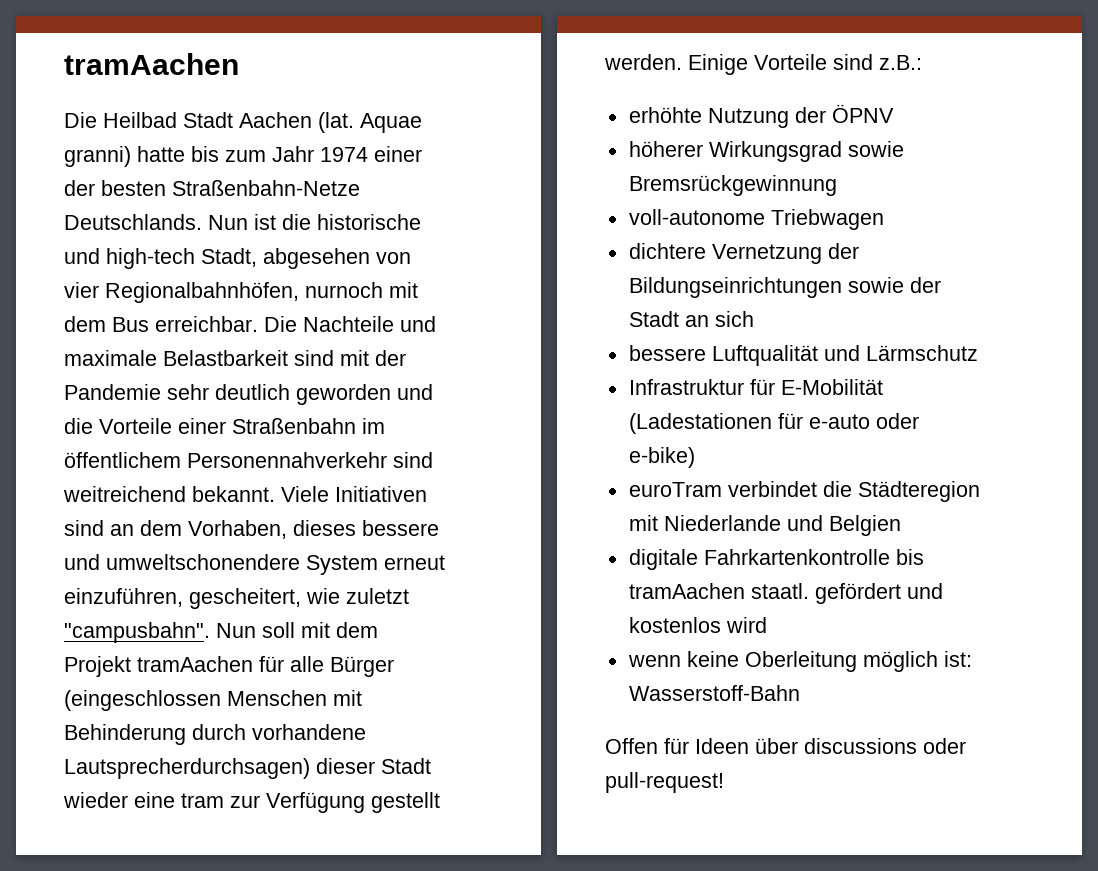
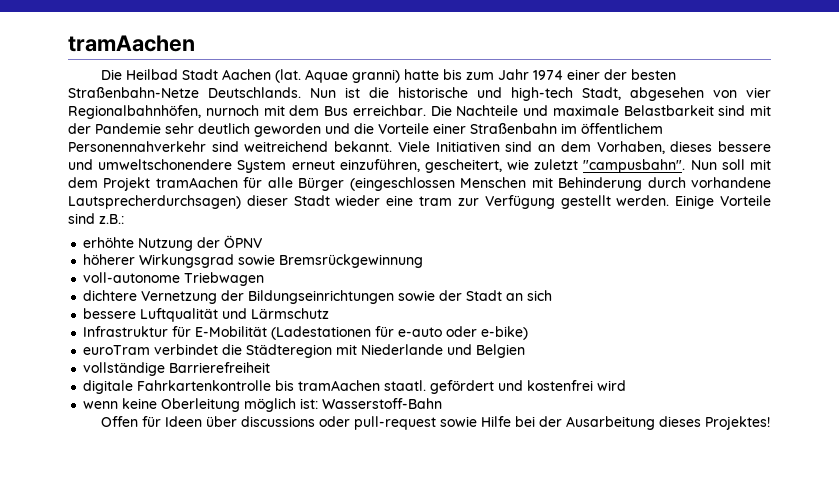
(901, 525) none -> [83,362,271,376] // vollständige Barrierefreiheit
[628,617,721,633] kostenlos -> [527,380,594,391] kostenfrei
[605,772,724,793] pull-request! -> [354,416,771,430] pull-request sowie Hilfe bei der Ausarbeitung dieses Projektes!

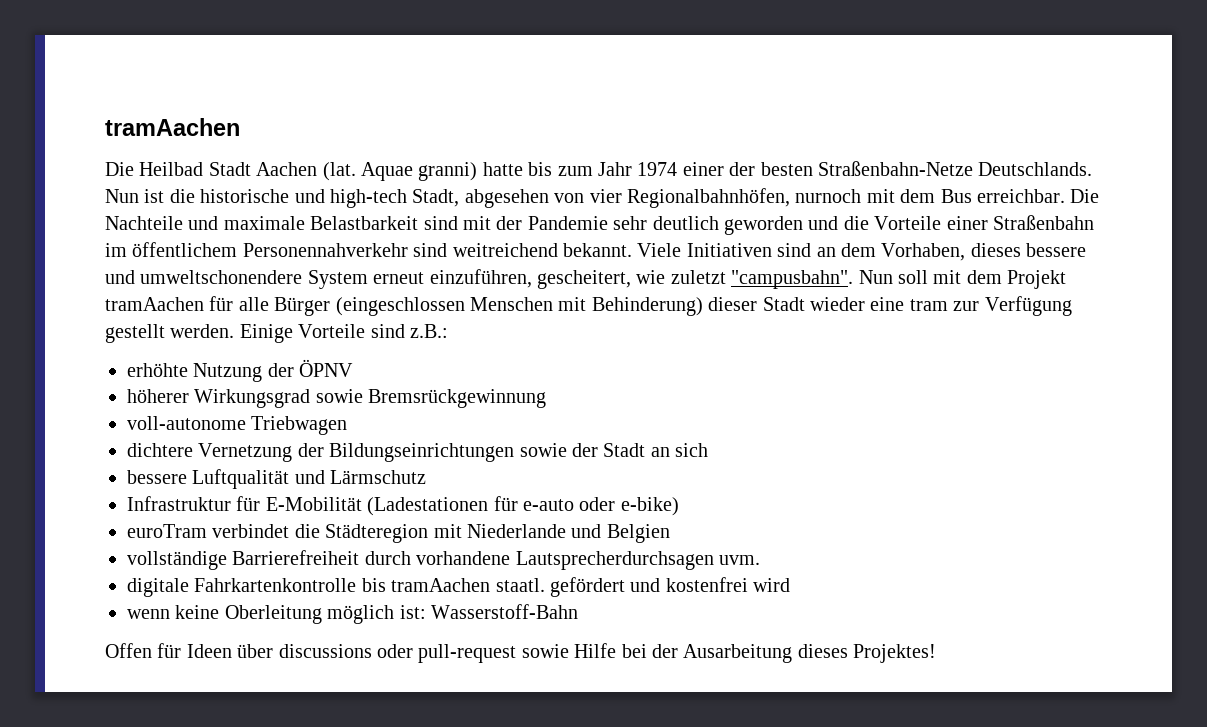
[558,177,771,191] [68,195,241,209] Behinderung durch vorhandene Lautsprecherdurchsagen) -> [591,297,703,316] Behinderung)
(271, 367) none -> [364,551,760,570] durch vorhandene Lautsprecherdurchsagen uvm.

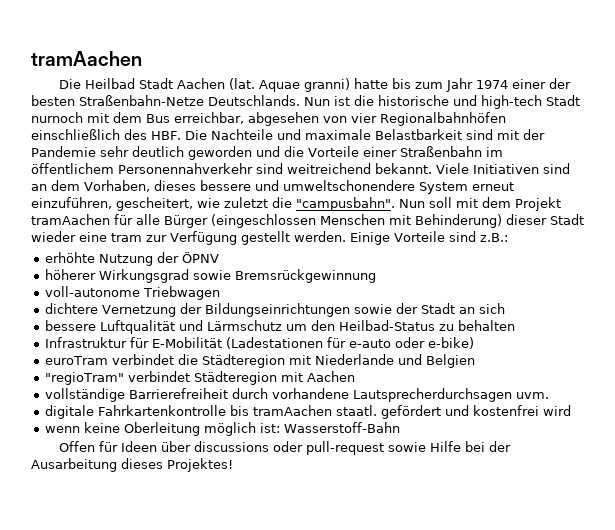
[412,188,1065,208] Stadt, abgesehen von vier Regionalbahnhöfen, nurnoch mit dem Bus erreichbar. -> [546,95,580,106] [31,112,506,126] [31,129,181,140] Stadt nurnoch mit dem Bus erreichbar, abgesehen von vier Regionalbahnhöfen einschließlich des HBF.
(726, 277) none -> [272,197,292,208] die
(427, 477) none -> [285,320,515,331] um den Heilbad-Status zu behalten
(670, 533) none -> [44,371,355,385] // "regioTram" verbindet Städteregion mit Aachen

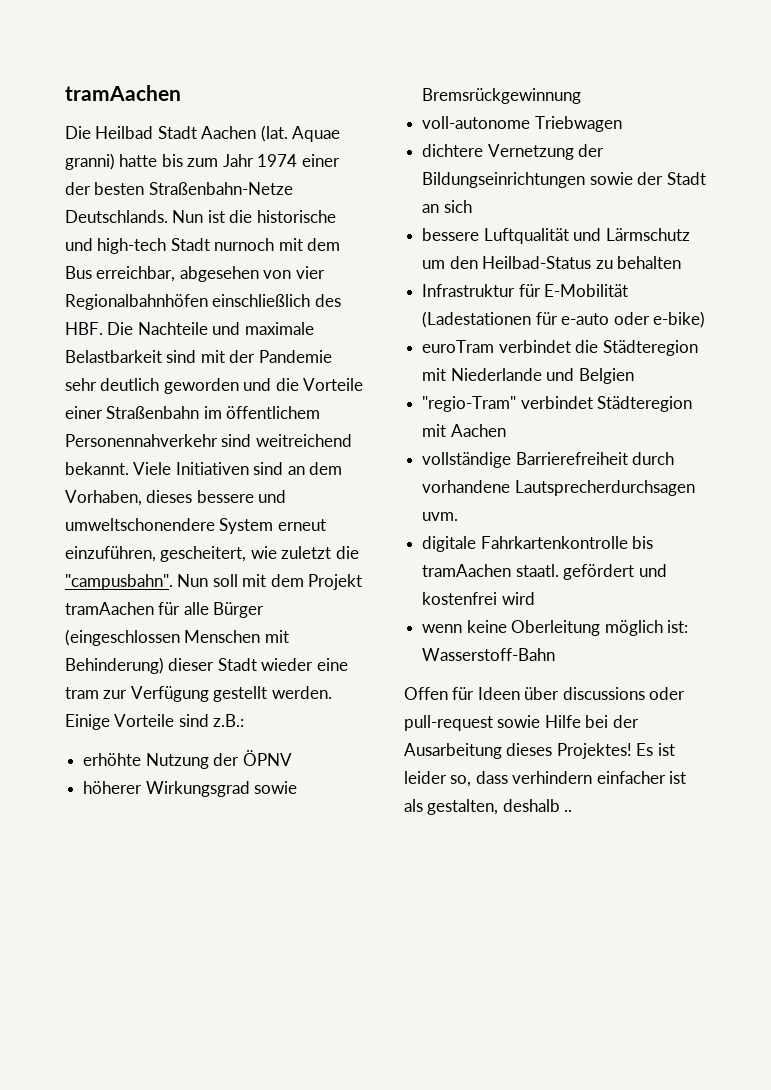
[44,372,124,385] "regioTram" -> [422,396,517,412] "regio-Tram"
(233, 465) none -> [636,743,675,756] [404,771,687,787] [404,799,573,815] Es ist leider so, dass verhindern einfacher ist als gestalten, deshalb ..

